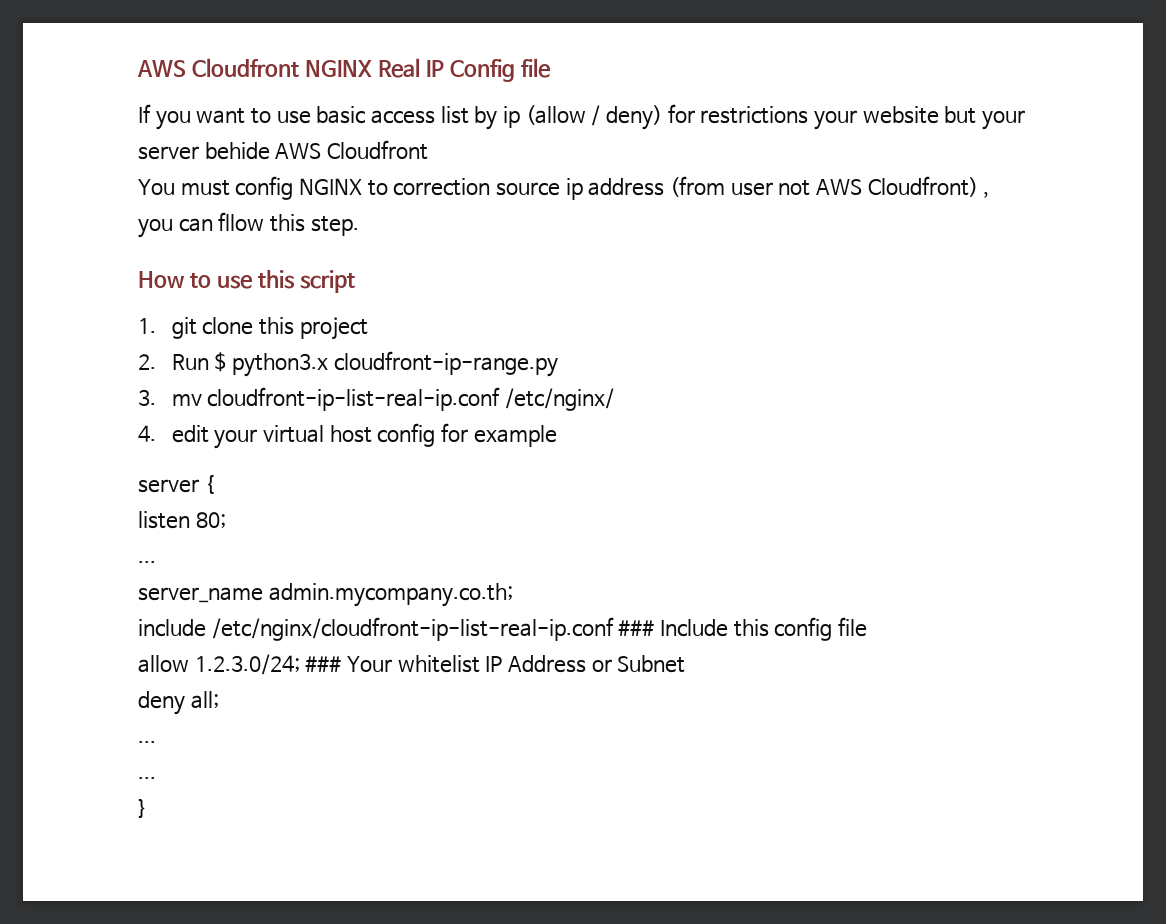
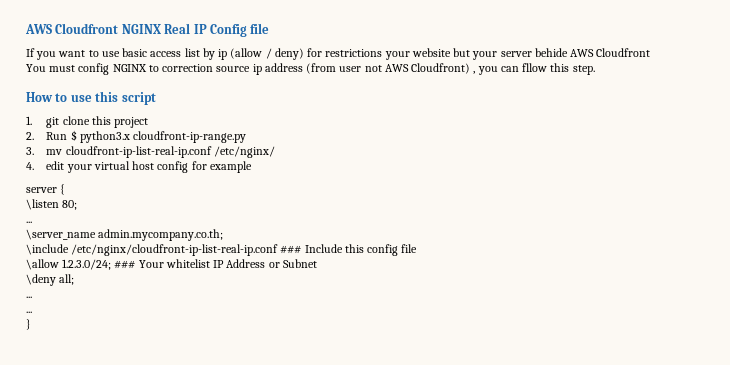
[138,511,190,529] listen -> [26,199,59,210] \listen
[138,587,263,603] server_name -> [26,229,96,240] \server_name
[138,619,206,637] include -> [26,244,69,255] \include
[138,655,189,673] allow -> [26,259,59,270] \allow
[138,691,185,715] deny -> [26,274,56,286] \deny

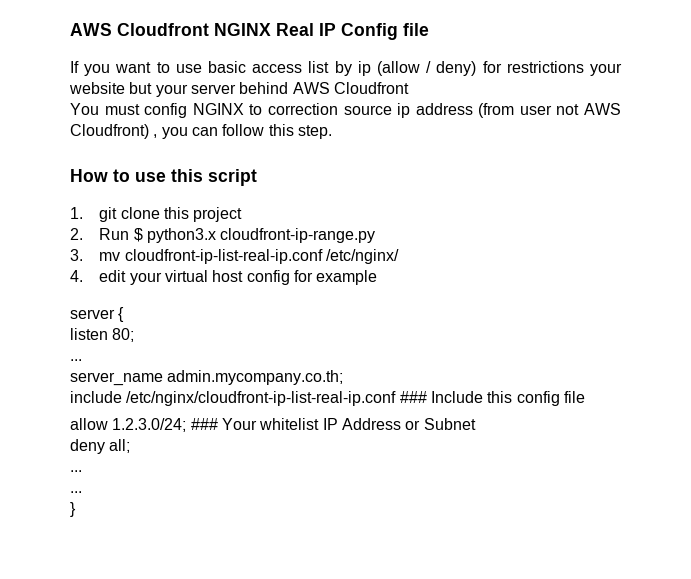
[534,48,568,57] behide -> [239,82,289,94] behind
[522,63,548,72] fllow -> [222,124,265,136] follow
[26,199,59,210] \listen -> [70,328,108,340] listen
[26,229,96,240] \server_name -> [70,372,163,386] server_name
[26,244,69,255] \include -> [70,391,122,403] include
[26,259,59,270] \allow -> [70,418,108,430] allow
[26,274,56,286] \deny -> [70,439,105,454] deny

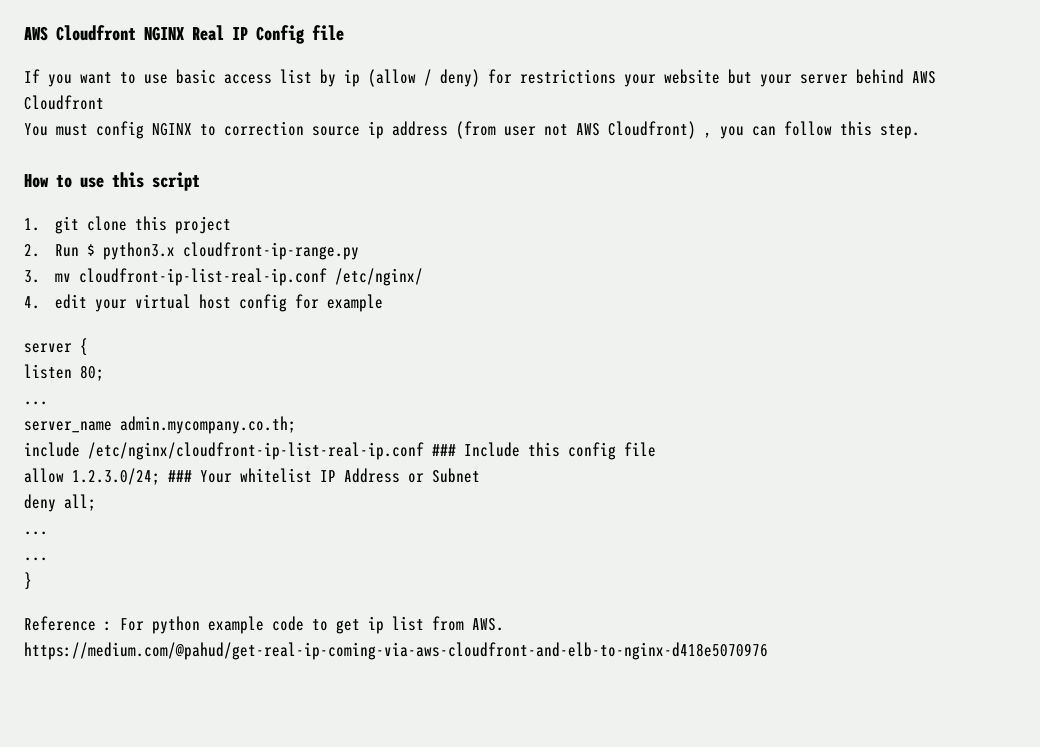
(76, 509) none -> [24,616,504,634] [24,642,768,660] // Reference : For python example code to get ip list from AWS. https://medium.com/@pahud/get-real-ip-coming-via-aws-cloudfront-and-elb-to-nginx-d418e5070976

